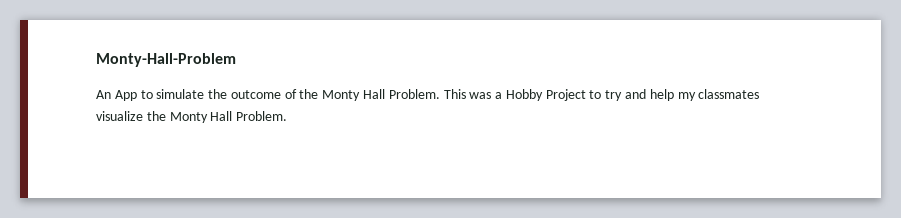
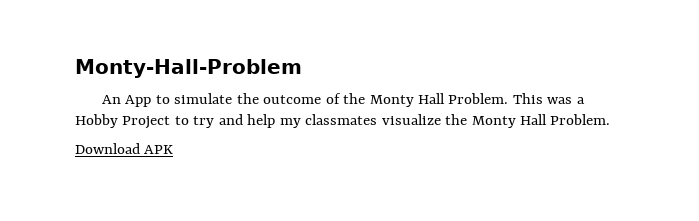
(288, 116) none -> [75,143,174,154] // Download APK

